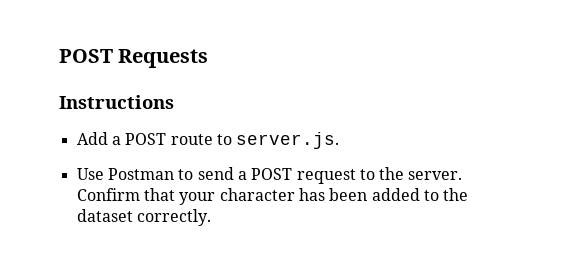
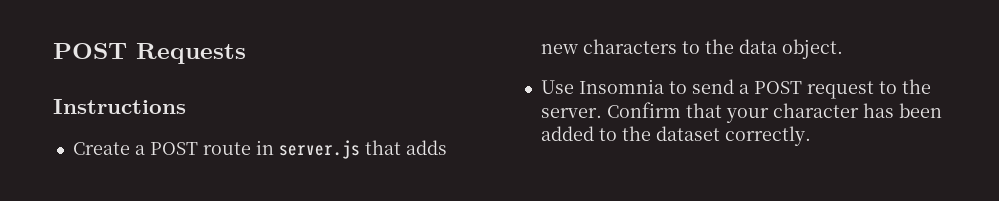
[76,132,108,145] Add -> [72,142,130,155] Create
[216,132,340,149] to server.js. -> [255,140,447,159] [540,39,843,59] in server.js that adds new characters to the data object.
[107,168,174,180] Postman -> [578,79,664,94] Insomnia

